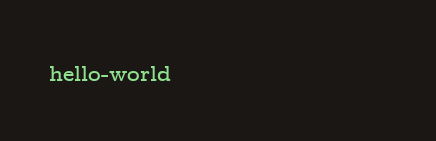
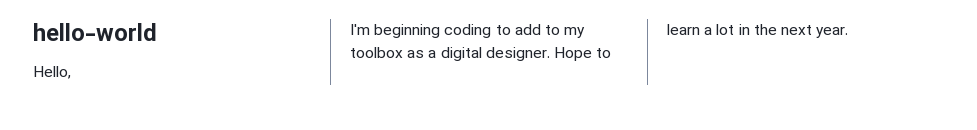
(171, 73) none -> [33,66,71,79] [350,24,586,38] [350,47,612,61] [667,24,849,38] // Hello, // I'm beginning coding to add to my toolbox as a digital designer. Hope to learn a lot in the next year.

